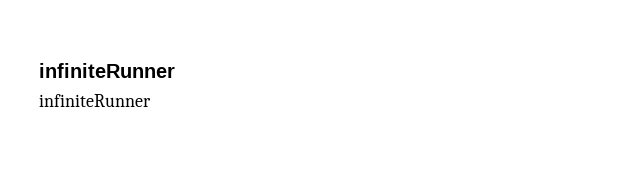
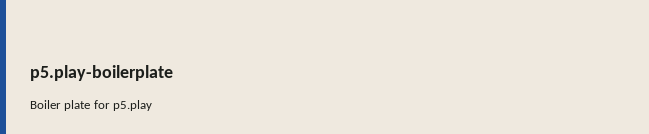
[39,63,175,78] [39,94,151,107] infiniteRunner // infiniteRunner -> [30,65,173,81] [30,100,153,111] p5.play-boilerplate // Boiler plate for p5.play

